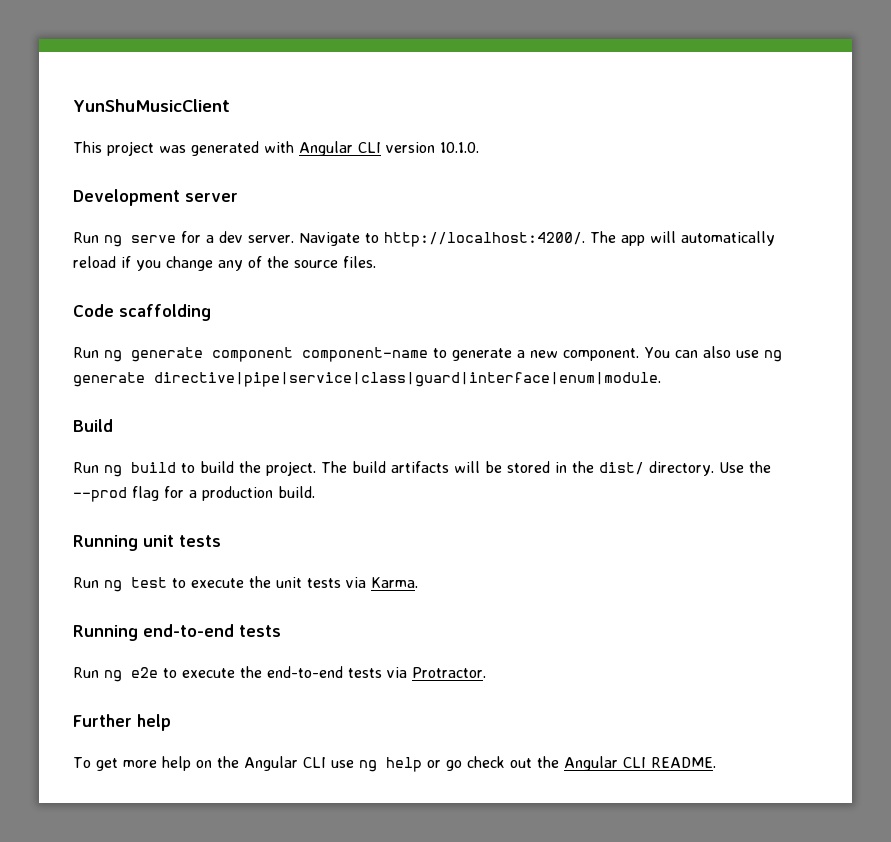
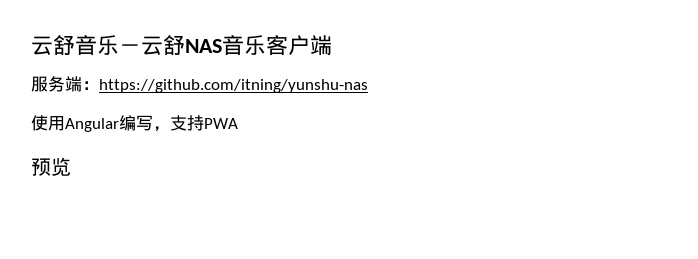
[73,99,230,112] [73,141,479,156] [73,189,238,206] [73,231,775,247] [73,256,376,271] [73,304,211,321] [73,346,782,362] [73,372,661,387] [73,419,113,432] [73,461,771,477] [73,486,315,502] [73,535,221,551] [73,576,418,592] [73,624,281,641] [73,666,486,682] [73,714,171,731] [73,756,716,772] YunShuMusicClient // This project was generated with Angular CLI version 10.1.0. // Development server // Run ng serve for a dev server. Navigate to http://localhost:4200/. The app will automatically reload if you change any of the source files. // Code scaffolding // Run ng generate component component-name to generate a new component. You can also use ng generate directive|pipe|service|class|guard|interface|enum|module. // Build // Run ng build to build the project. The build artifacts will be stored in the dist/ directory. Use the --prod flag for a production build. // Running unit tests // Run ng test to execute the unit tests via Karma. // Running end-to-end tests // Run ng e2e to execute the end-to-end tests via Protractor. // Further help // To get more help on the Angular CLI use ng help or go check out the Angular CLI README. -> [31,35,332,56] [31,76,368,93] [31,115,238,132] [31,157,71,176] 云舒音乐－云舒NAS音乐客户端 // 服务端：https://github.com/itning/yunshu-nas // 使用Angular编写，支持PWA // 预览

